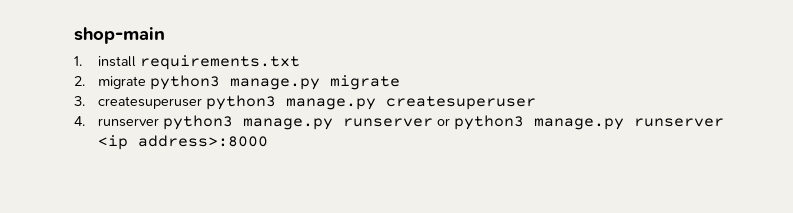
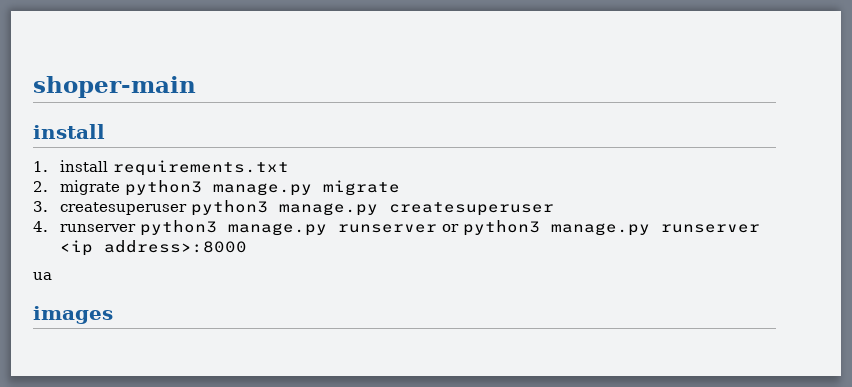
[74,27,165,44] shop-main -> [33,76,196,98] [33,124,105,139] shoper-main // install
(268, 141) none -> [33,272,52,280] [33,306,113,324] // ua // images

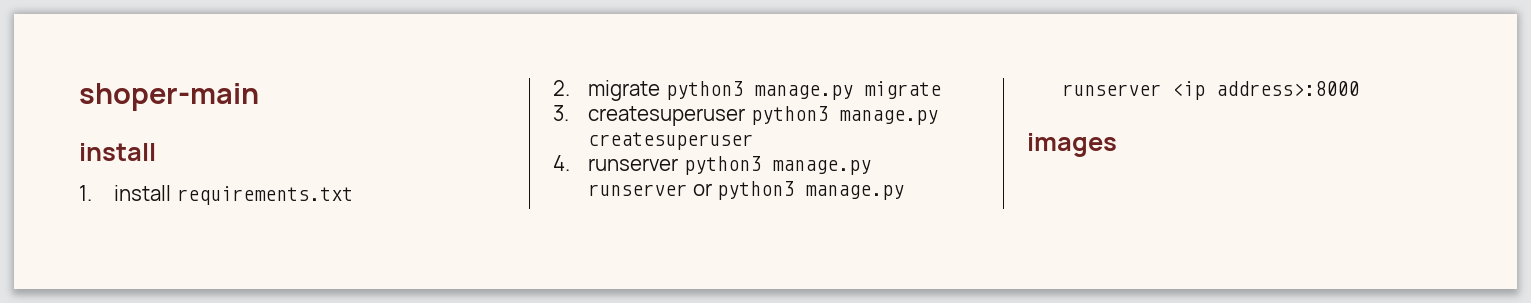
[33,272,52,280] // ua -> (1360, 88) none

